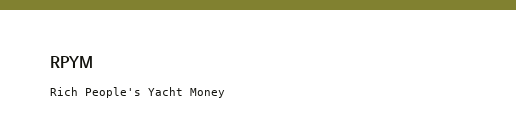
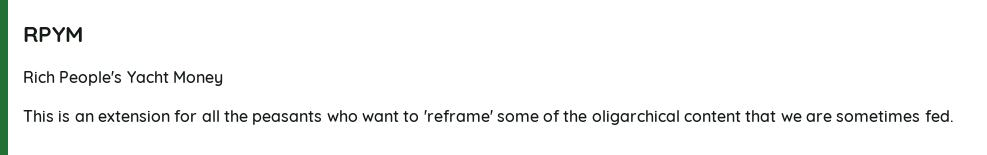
(225, 93) none -> [23,110,954,125] // This is an extension for all the peasants who want to 'reframe' some of the oligarchical content that we are sometimes fed.

